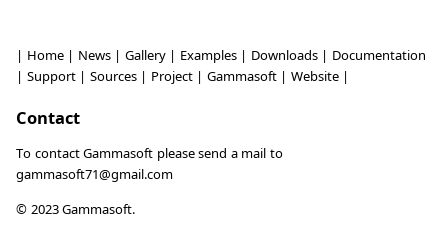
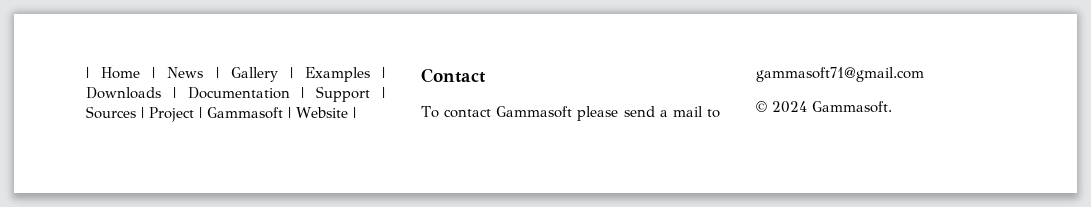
[30,205,59,214] 2023 -> [772,101,807,113] 2024

